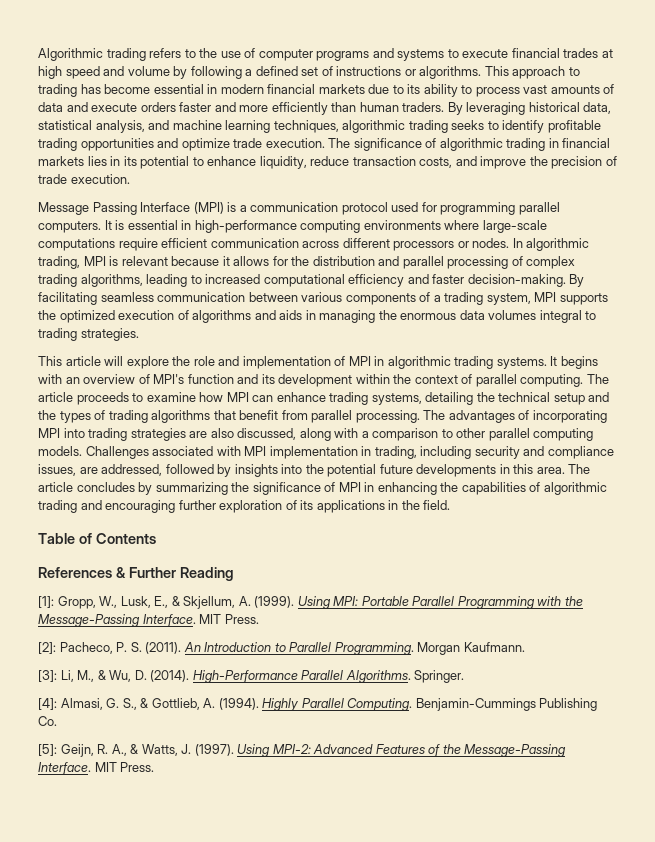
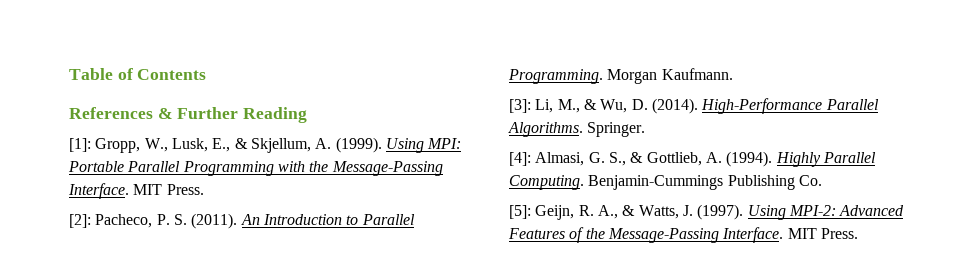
[38,48,613,61] [38,66,580,79] [38,84,615,97] [38,102,612,115] [38,120,601,133] [38,138,611,151] [38,156,617,169] [38,174,130,184] [38,202,560,215] [38,220,547,233] [38,238,590,251] [38,256,576,269] [38,274,585,287] [38,292,608,305] [38,310,597,323] [38,328,139,341] [38,356,598,369] [38,374,609,387] [38,392,610,405] [38,410,607,423] [38,428,594,441] [38,446,614,459] [38,464,591,477] [38,482,607,495] [38,500,451,513] Algorithmic trading refers to the use of computer programs and systems to execute financial trades at high speed and volume by following a defined set of instructions or algorithms. This approach to trading has become essential in modern financial markets due to its ability to process vast amounts of data and execute orders faster and more efficiently than human traders. By leveraging historical data, statistical analysis, and machine learning techniques, algorithmic trading seeks to identify profitable trading opportunities and optimize trade execution. The significance of algorithmic trading in financial markets lies in its potential to enhance liquidity, reduce transaction costs, and improve the precision of trade execution. // Message Passing Interface (MPI) is a communication protocol used for programming parallel computers. It is essential in high-performance computing environments where large-scale computations require efficient communication across different processors or nodes. In algorithmic trading, MPI is relevant because it allows for the distribution and parallel processing of complex trading algorithms, leading to increased computational efficiency and faster decision-making. By facilitating seamless communication between various components of a trading system, MPI supports the optimized execution of algorithms and aids in managing the enormous data volumes integral to trading strategies. // This article will explore the role and implementation of MPI in algorithmic trading systems. It begins with an overview of MPI's function and its development within the context of parallel computing. The article proceeds to examine how MPI can enhance trading systems, detailing the technical setup and the types of trading algorithms that benefit from parallel processing. The advantages of incorporating MPI into trading strategies are also discussed, along with a comparison to other parallel computing models. Challenges associated with MPI implementation in trading, including security and compliance issues, are addressed, followed by insights into the potential future developments in this area. The article concludes by summarizing the significance of MPI in enhancing the capabilities of algorithmic trading and encouraging further exploration of its applications in the field. // -> (69, 74) none

